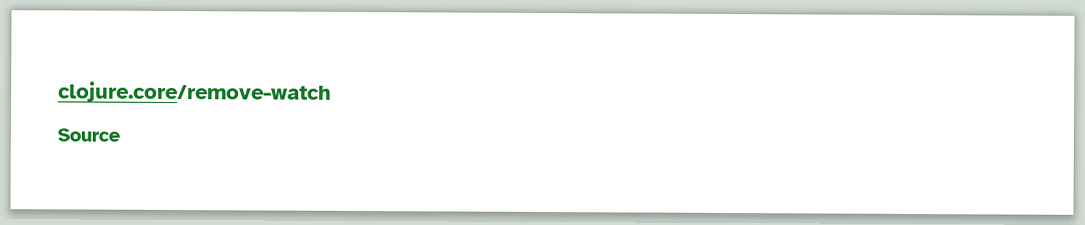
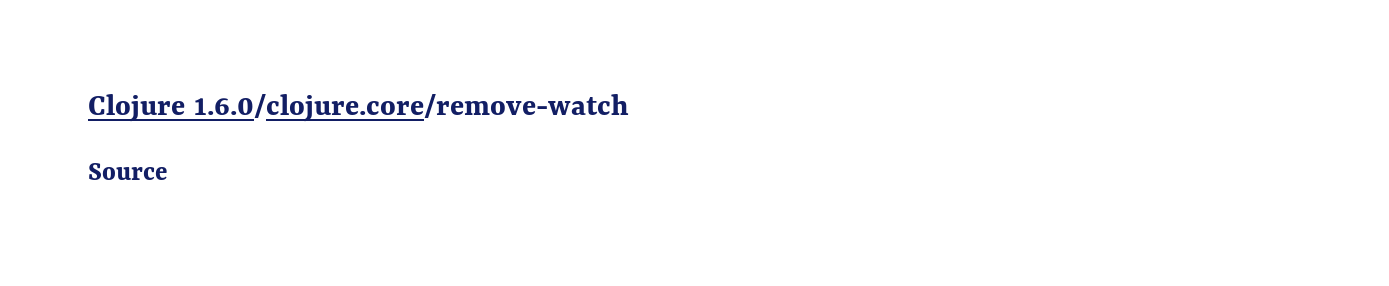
[58,81,332,103] clojure.core/remove-watch -> [88,94,629,122] Clojure 1.6.0/clojure.core/remove-watch

